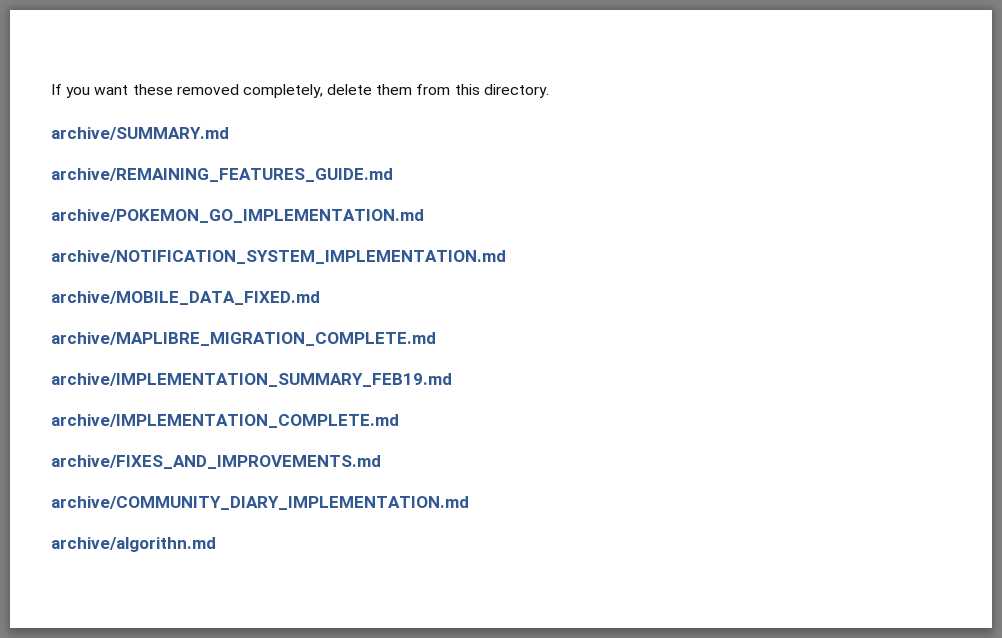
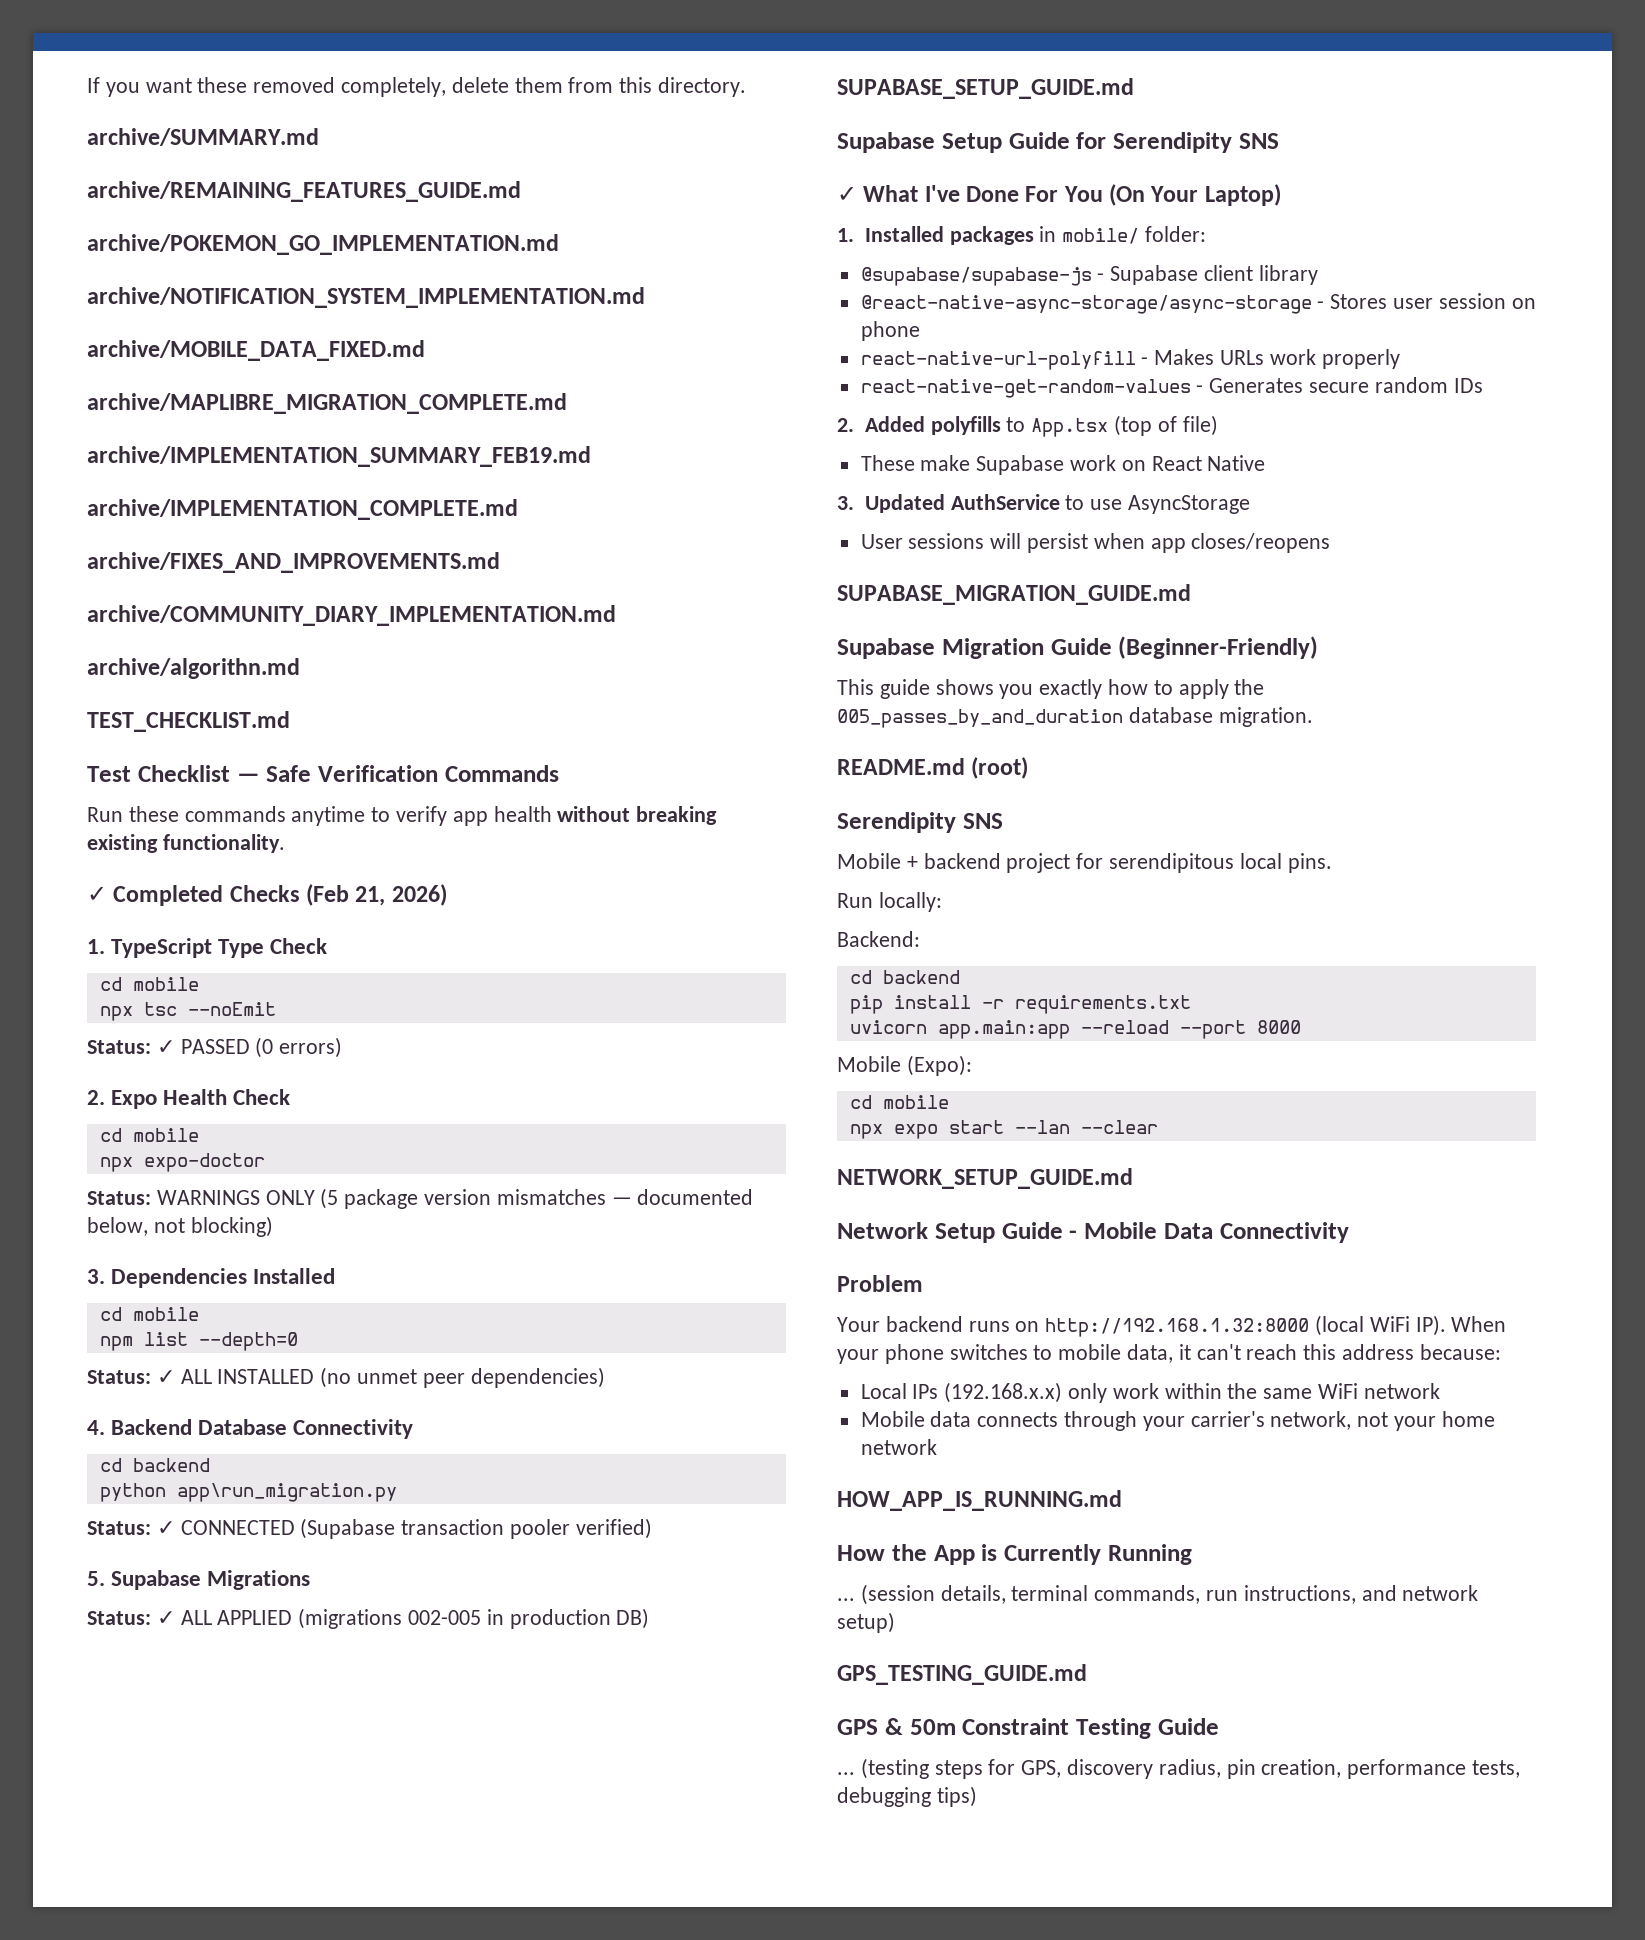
(216, 544) none -> [87,711,290,732] [87,765,559,782] [87,806,718,826] [87,834,285,853] [87,884,447,906] [87,938,328,958] [99,977,199,991] [99,1002,276,1021] [87,1037,343,1058] [87,1089,291,1109] [99,1128,199,1142] [99,1153,265,1172] [87,1188,754,1209] [87,1216,273,1237] [87,1268,336,1288] [99,1307,199,1321] [99,1332,298,1351] [87,1367,605,1388] [87,1419,414,1439] [99,1458,210,1472] [99,1483,397,1502] [87,1518,652,1539] [87,1570,311,1590] [87,1608,650,1629] [837,78,1134,99] [837,132,1279,153] [837,184,1281,206] [837,226,1206,245] [860,265,1318,286] [860,293,1536,314] [860,321,920,341] [860,349,1400,370] [860,377,1483,398] [837,415,1218,437] [860,455,1266,475] [837,494,1250,514] [860,533,1331,553] [837,584,1191,605] [837,636,1319,659] [837,679,1265,699] [837,707,1313,728] [837,757,1029,779] [837,812,1003,833] [837,853,1332,873] [837,892,942,912] [837,931,920,947] [849,970,960,984] [849,995,1191,1014] [849,1020,1301,1039] [837,1055,972,1076] [849,1095,949,1109] [849,1120,1158,1139] [837,1168,1133,1189] [837,1222,1349,1243] [837,1275,923,1292] [837,1315,1507,1337] [837,1344,1501,1364] [860,1382,1440,1403] [860,1411,1495,1431] [860,1439,937,1455] [837,1490,1122,1511] [837,1544,1192,1565] [837,1584,1479,1605] [837,1612,895,1633] [837,1664,1087,1685] [837,1718,1219,1739] [837,1758,1521,1779] [837,1786,977,1807] // TEST_CHECKLIST.md // Test Checklist — Safe Verification Commands // Run these commands anytime to verify app health without breaking existing functionality. // ✓ Completed Checks (Feb 21, 2026) // 1. TypeScript Type Check // cd mobile // npx tsc --noEmit // Status: ✓ PASSED (0 errors) // 2. Expo Health Check // cd mobile // npx expo-doctor // Status: WARNINGS ONLY (5 package version mismatches — documented below, not blocking) // 3. Dependencies Installed // cd mobile // npm list --depth=0 // Status: ✓ ALL INSTALLED (no unmet peer dependencies) // 4. Backend Database Connectivity // cd backend // python app\run_migration.py // Status: ✓ CONNECTED (Supabase transaction pooler verified) // 5. Supabase Migrations // Status: ✓ ALL APPLIED (migrations 002-005 in production DB) // SUPABASE_SETUP_GUIDE.md // Supabase Setup Guide for Serendipity SNS // ✓ What I've Done For You (On Your Laptop) // 1. Installed packages in mobile/ folder: // @supabase/supabase-js - Supabase client library // @react-native-async-storage/async-storage - Stores user session on phone // react-native-url-polyfill - Makes URLs work properly // react-native-get-random-values - Generates secure random IDs // 2. Added polyfills to App.tsx (top of file) // These make Supabase work on React Native // 3. Updated AuthService to use AsyncStorage // User sessions will persist when app closes/reopens // SUPABASE_MIGRATION_GUIDE.md // Supabase Migration Guide (Beginner-Friendly) // This guide shows you exactly how to apply the 005_passes_by_and_duration database migration. // README.md (root) // Serendipity SNS // Mobile + backend project for serendipitous local pins. // Run locally: // Backend: // cd backend // pip install -r requirements.txt // uvicorn app.main:app --reload --port 8000 // Mobile (Expo): // cd mobile // npx expo start --lan --clear // NETWORK_SETUP_GUIDE.md // Network Setup Guide - Mobile Data Connectivity // Problem // Your backend runs on http://192.168.1.32:8000 (local WiFi IP). When your phone switches to mobile data, it can't reach this address because: // Local IPs (192.168.x.x) only work within the same WiFi network // Mobile data connects through your carrier's network, not your home network // HOW_APP_IS_RUNNING.md // How the App is Currently Running // ... (session details, terminal commands, run instructions, and network setup) // GPS_TESTING_GUIDE.md // GPS & 50m Constraint Testing Guide // ... (testing steps for GPS, discovery radius, pin creation, performance tests, debugging tips)

